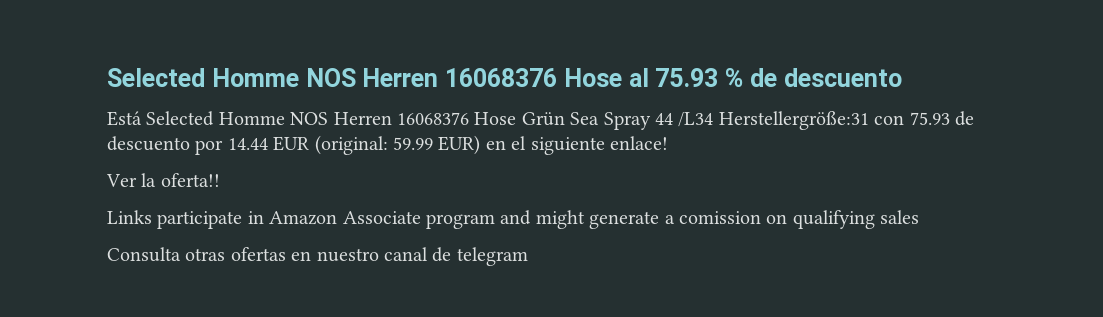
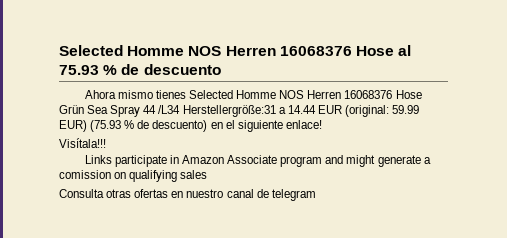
[107,111,142,126] Está -> [84,90,186,99] Ahora mismo tienes
[874,111,974,126] [107,136,224,155] con 75.93 de descuento por -> [278,107,286,114] a
(481, 145) none -> [90,120,208,132] (75.93 % de descuento)
[106,173,220,187] Ver la oferta!! -> [59,138,106,148] Visítala!!!

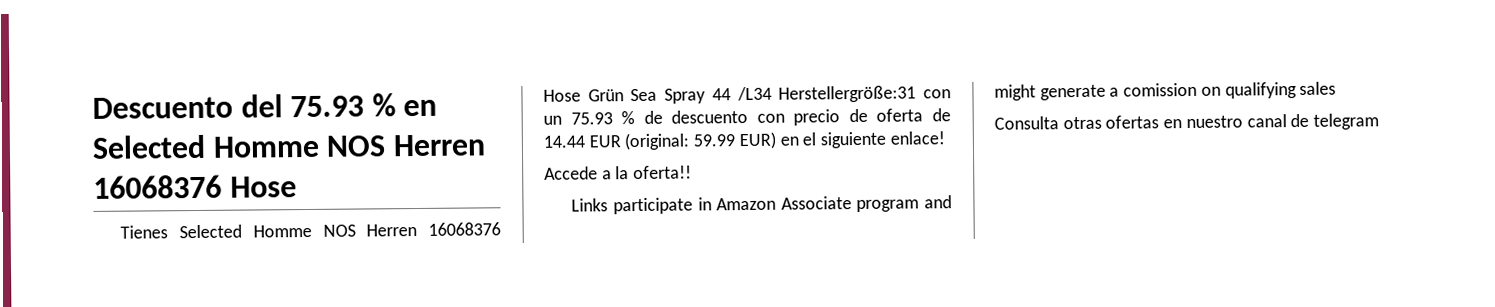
[59,45,412,56] [59,64,221,75] [84,90,186,99] Selected Homme NOS Herren 16068376 Hose al 75.93 % de descuento // Ahora mismo tienes -> [92,93,438,119] [92,134,486,159] [93,174,297,199] [120,225,169,239] Descuento del 75.93 % en Selected Homme NOS Herren 16068376 Hose // Tienes
[278,107,286,114] a -> [923,89,951,99] [543,108,951,126] con un 75.93 % de descuento con precio de oferta de
[90,120,208,132] (75.93 % de descuento) -> (776, 140) none
[59,138,106,148] Visítala!!! -> [544,165,693,180] Accede a la oferta!!

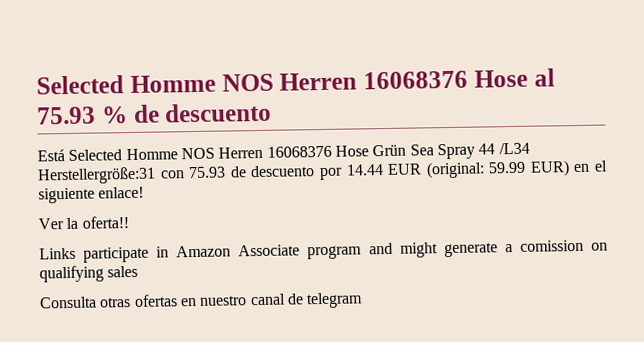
[92,93,438,119] [92,134,486,159] [93,174,297,199] [120,225,169,239] Descuento del 75.93 % en Selected Homme NOS Herren 16068376 Hose // Tienes -> [36,68,555,95] [36,102,273,125] [37,149,65,162] Selected Homme NOS Herren 16068376 Hose al 75.93 % de descuento // Está
[543,108,951,126] un 75.93 % de descuento con precio de oferta de -> [188,165,343,181] 75.93 de descuento por
[544,166,612,180] Accede a -> [38,218,64,230] Ver

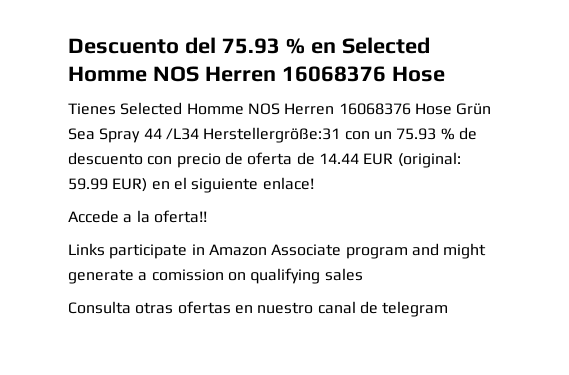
[36,68,555,95] [36,102,273,125] [37,149,65,162] Selected Homme NOS Herren 16068376 Hose al 75.93 % de descuento // Está -> [68,37,430,54] [68,66,445,82] [68,103,116,115] Descuento del 75.93 % en Selected Homme NOS Herren 16068376 Hose // Tienes
[188,165,343,181] 75.93 de descuento por -> [373,127,477,140] [68,152,315,168] un 75.93 % de descuento con precio de oferta de
[38,218,64,230] Ver -> [68,210,133,223] Accede a

